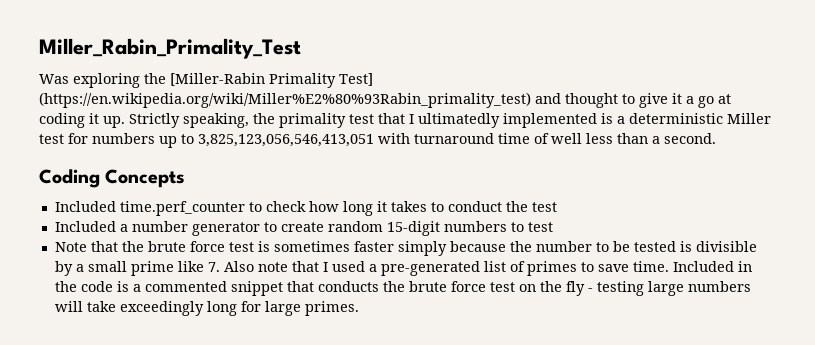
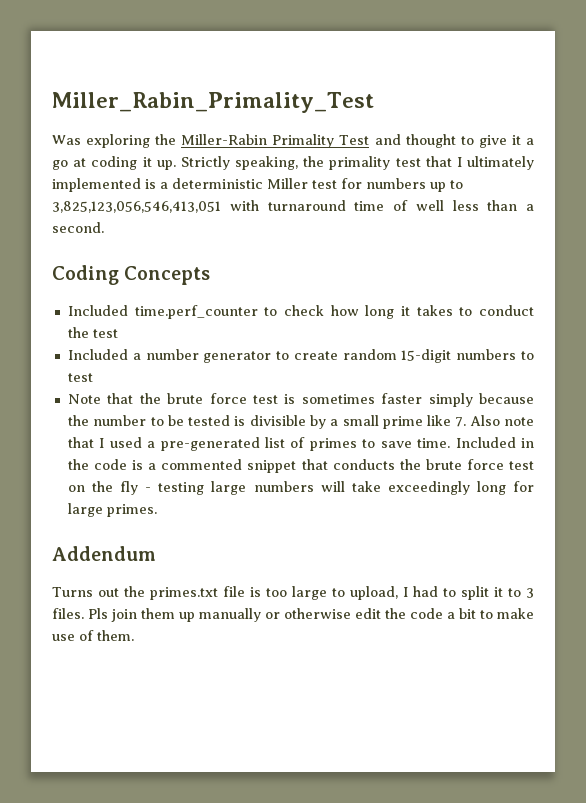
[170,73,373,88] [39,92,531,108] [Miller-Rabin Primality Test] (https://en.wikipedia.org/wiki/Miller%E2%80%93Rabin_primality_test) -> [181,134,370,148] Miller-Rabin Primality Test
[418,113,500,128] ultimatedly -> [467,156,534,170] ultimately
(359, 308) none -> [52,546,156,561] [52,586,534,600] [52,608,534,622] [52,630,134,641] // Addendum // Turns out the primes.txt file is too large to upload, I had to split it to 3 files. Pls join them up manually or otherwise edit the code a bit to make use of them.

